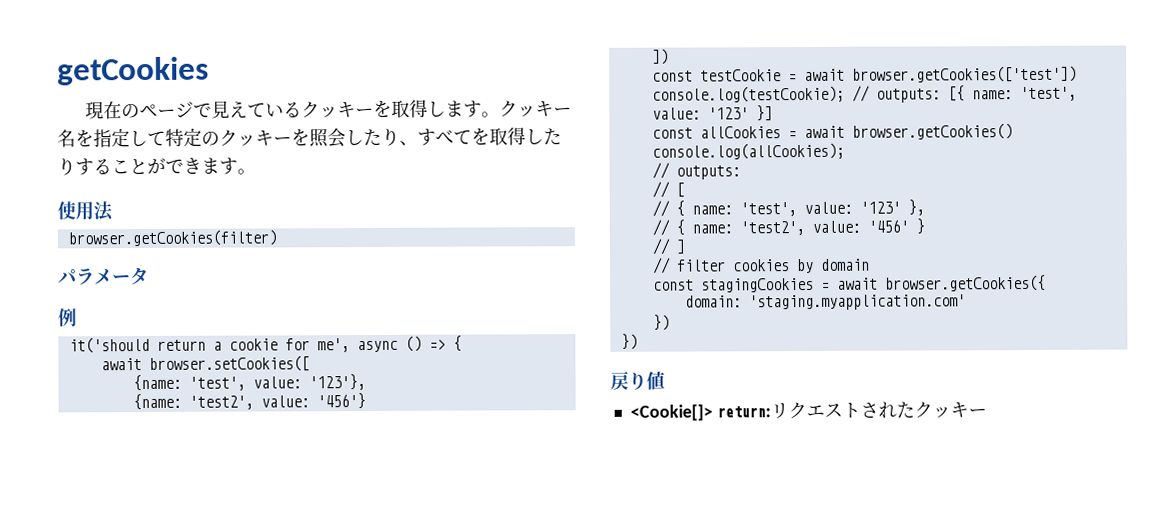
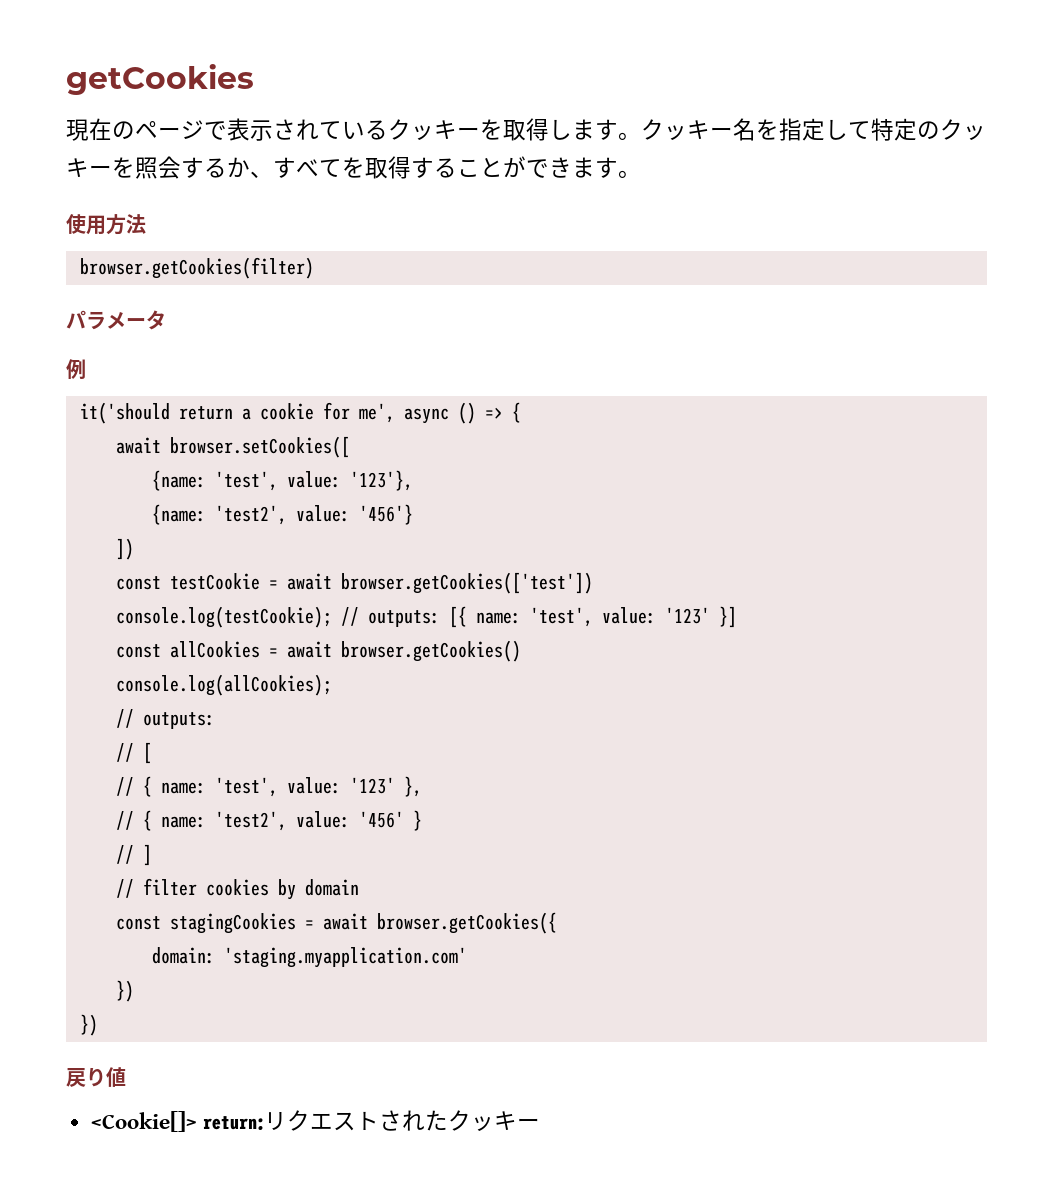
[210,100,248,119] 見え -> [227,118,319,141] 表示され
[345,127,400,147] したり -> [181,157,250,178] するか
[525,128,562,146] [57,157,76,176] したり -> (411, 167) none
(94, 211) none -> [106,214,126,235] 方

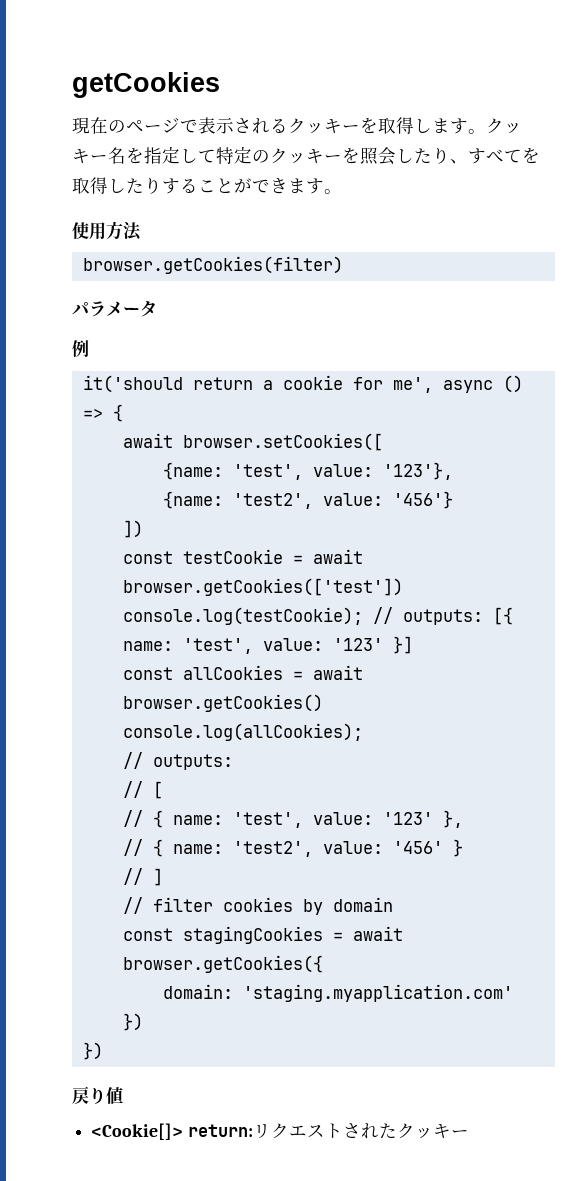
[319,121,365,139] てい -> (270, 126) none
[181,157,250,178] するか -> [396,147,450,164] したり
(411, 167) none -> [108,177,162,194] したり

